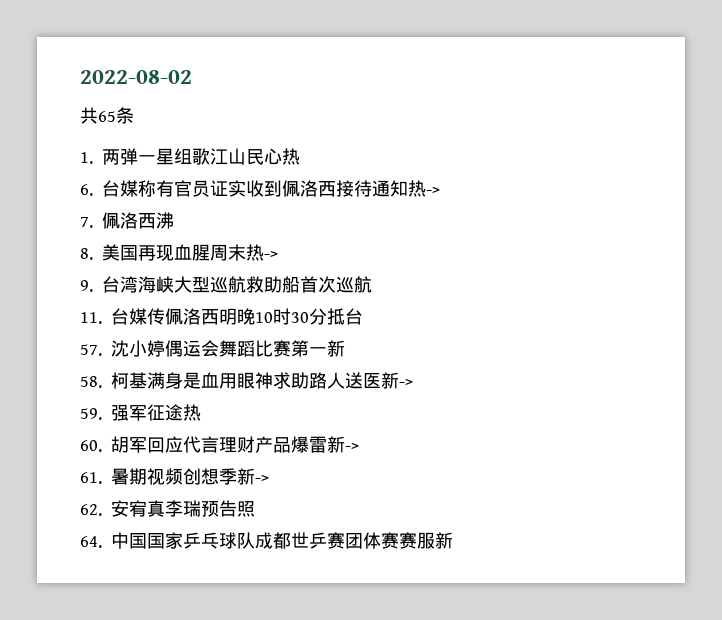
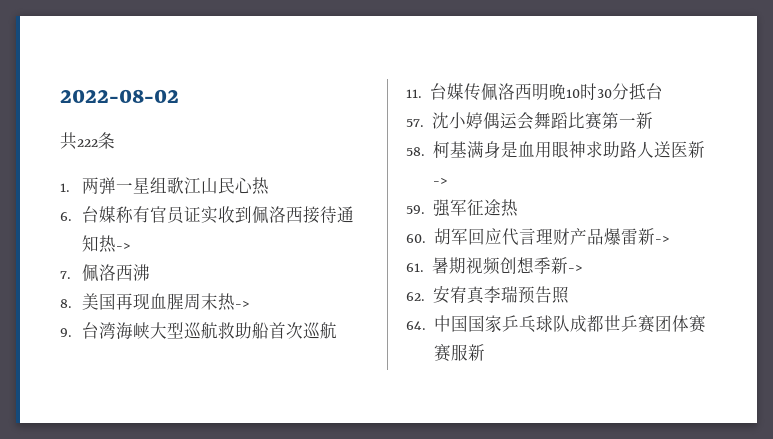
[98,111,116,122] 65 -> [77,139,98,147] 222

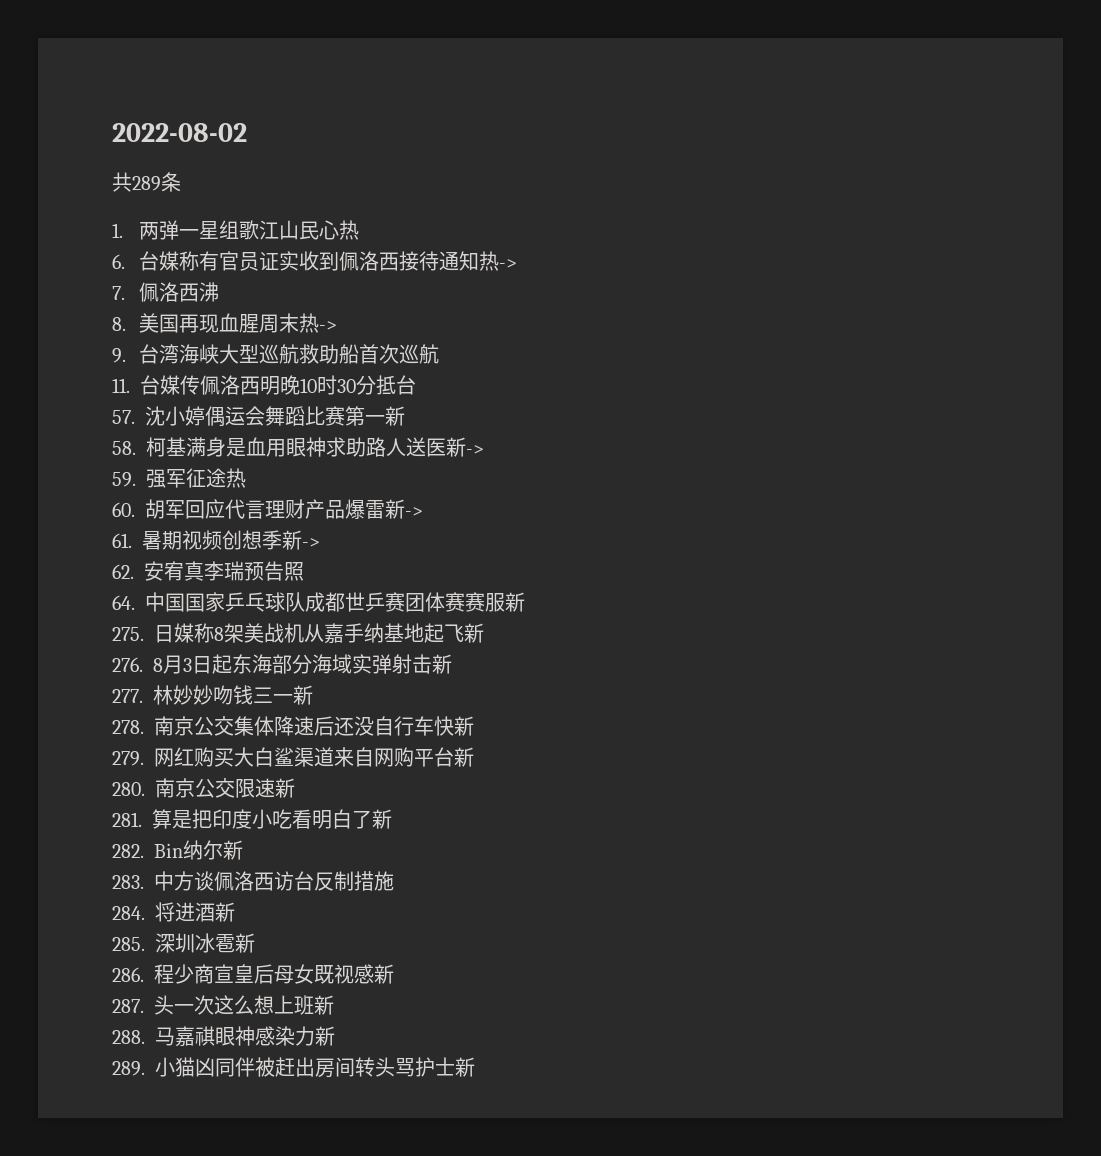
[77,139,98,147] 222 -> [132,176,161,191] 289
(486, 352) none -> [112,623,484,644] [112,654,452,674] [112,685,313,705] [112,716,474,736] [112,747,474,767] [112,778,295,798] [112,809,392,829] [112,840,243,860] [112,871,394,891] [112,902,235,922] [112,933,255,953] [112,964,394,984] [112,995,334,1015] [112,1026,335,1047] [112,1057,475,1078] // 275.日媒称8架美战机从嘉手纳基地起飞新 // 276. 8月3日起东海部分海域实弹射击新 // 277.林妙妙吻钱三一新 // 278.南京公交集体降速后还没自行车快新 // 279.网红购买大白鲨渠道来自网购平台新 // 280.南京公交限速新 // 281.算是把印度小吃看明白了新 // 282. Bin纳尔新 // 283.中方谈佩洛西访台反制措施 // 284.将进酒新 // 285.深圳冰雹新 // 286.程少商宣皇后母女既视感新 // 287.头一次这么想上班新 // 288.马嘉祺眼神感染力新 // 289.小猫凶同伴被赶出房间转头骂护士新

